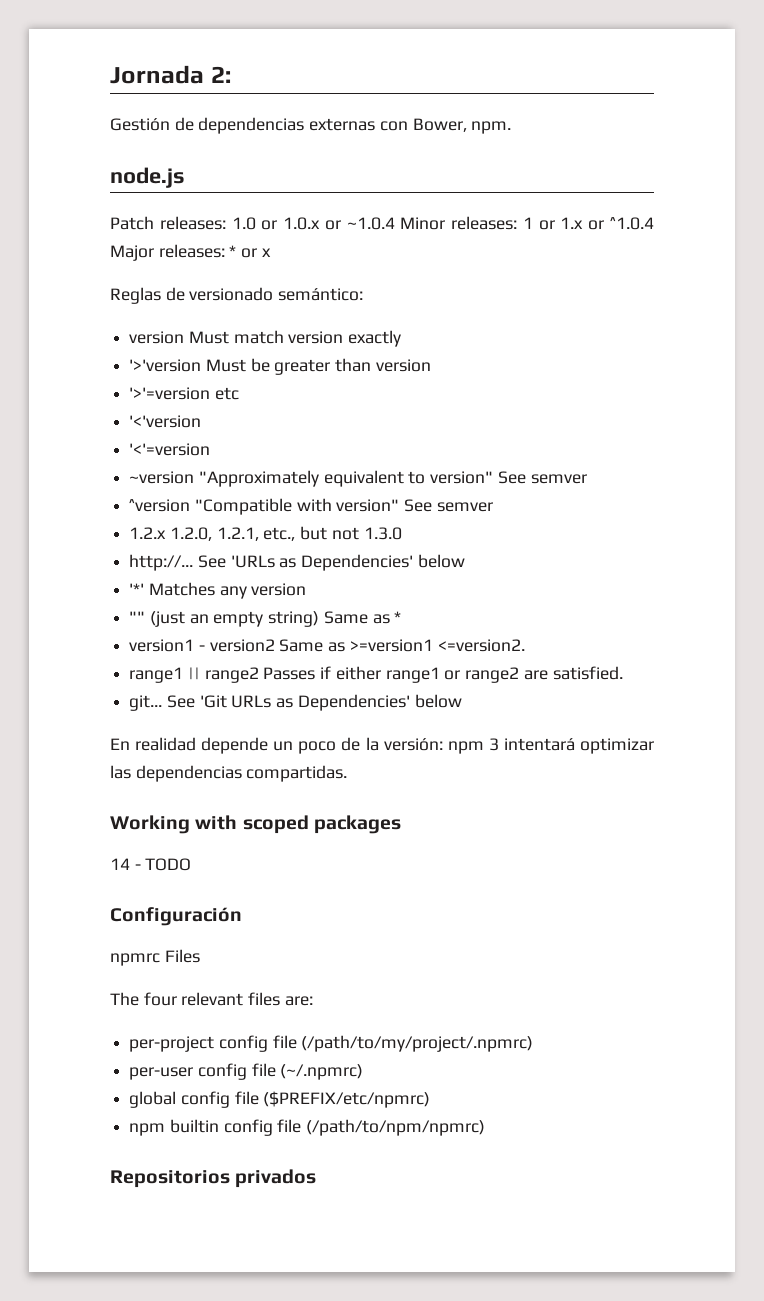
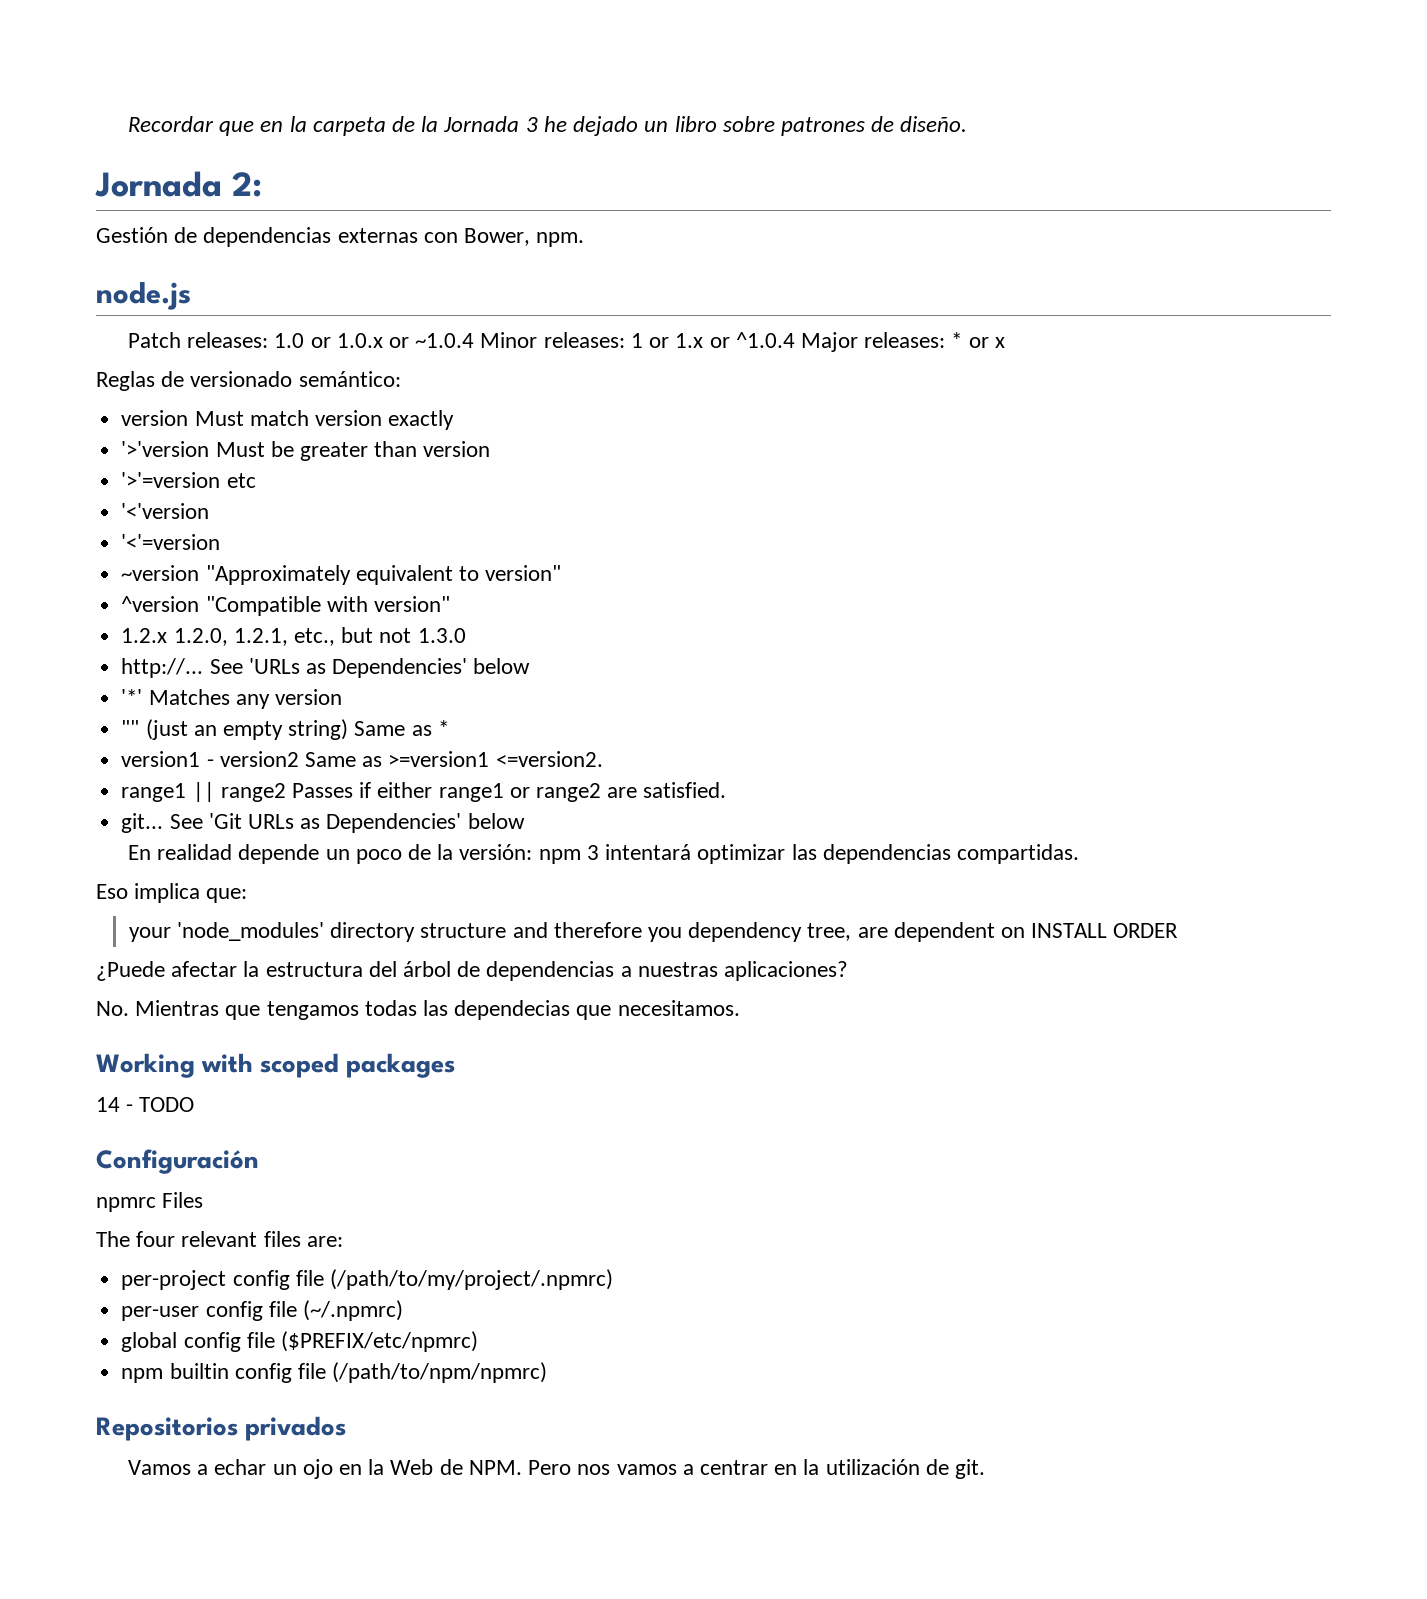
(110, 74) none -> [127,116,968,136] Recordar que en la carpeta de la Jornada 3 he dejado un libro sobre patrones de diseño. //
[497,471,587,484] See semver -> (562, 573) none
[404,499,493,512] See semver -> (450, 604) none
(348, 773) none -> [96,883,248,903] [128,922,1179,942] [96,961,849,981] [96,1000,740,1020] // Eso implica que: // your 'node_modules' directory structure and therefore you dependency tree, are dependent on INSTALL ORDER // ¿Puede afectar la estructura del árbol de dependencias a nuestras aplicaciones? // No. Mientras que tengamos todas las dependecias que necesitamos.
(317, 1178) none -> [127,1459,985,1479] // Vamos a echar un ojo en la Web de NPM. Pero nos vamos a centrar en la utilización de git.

